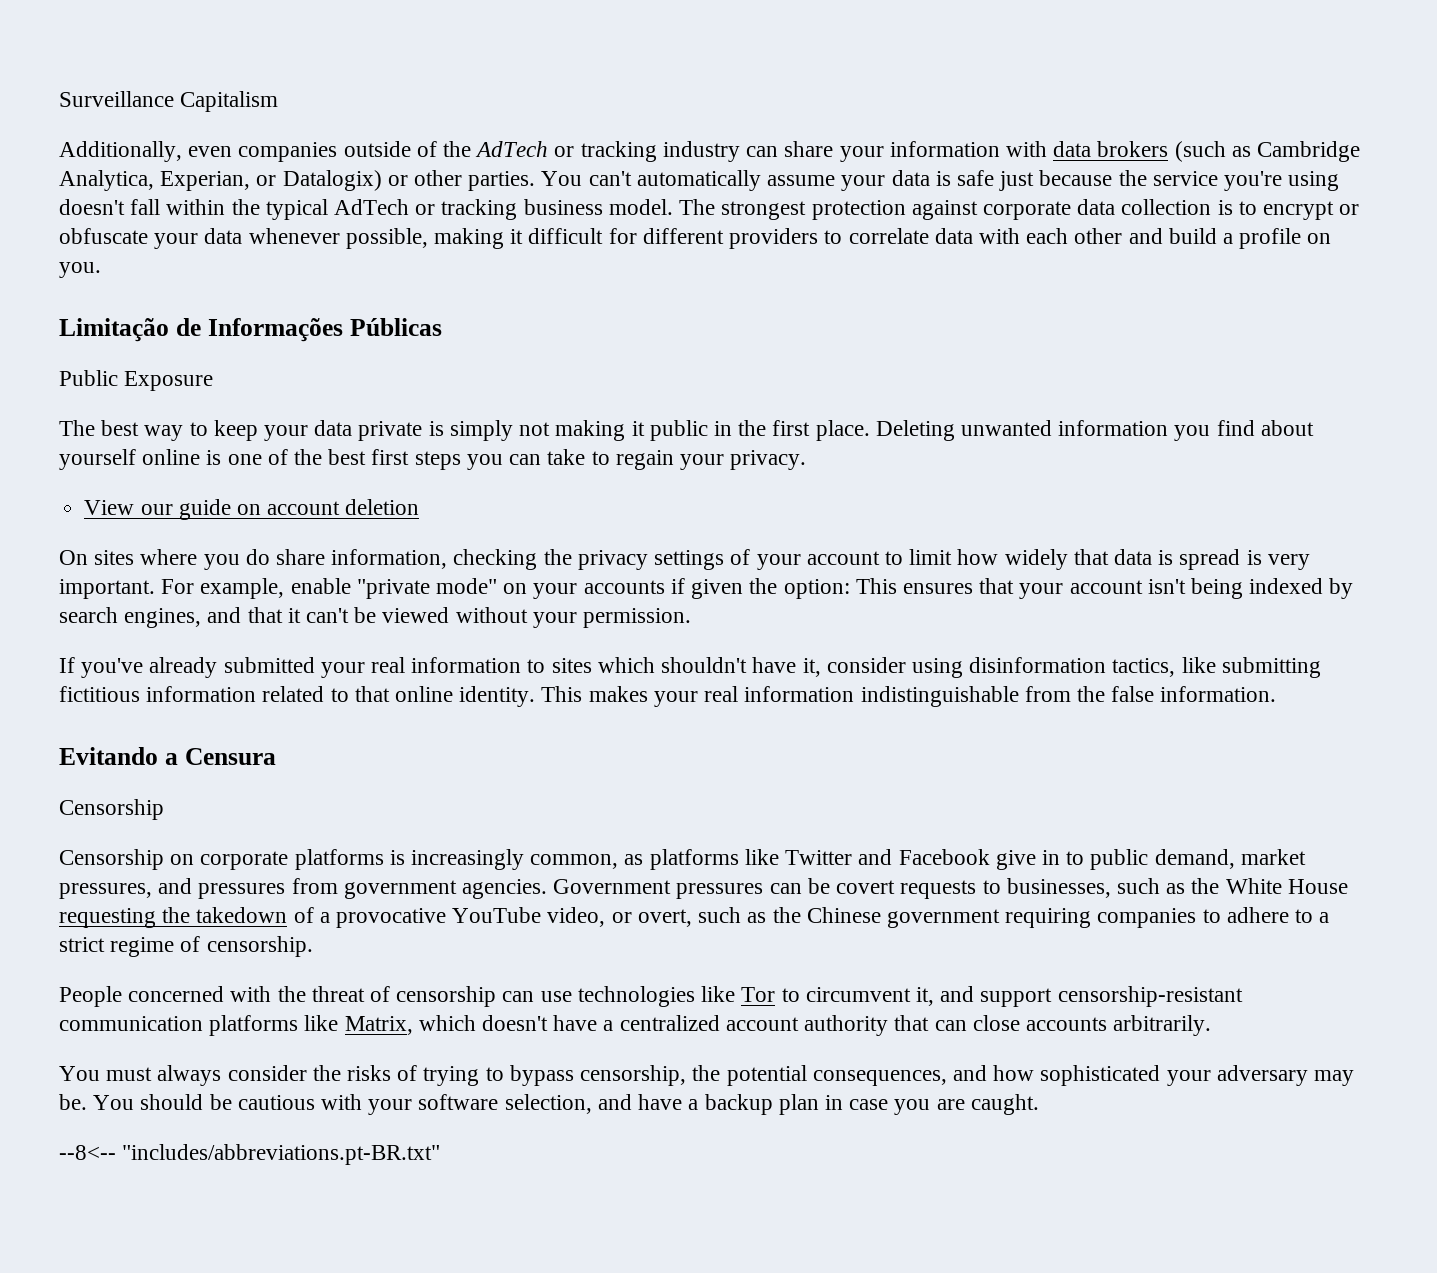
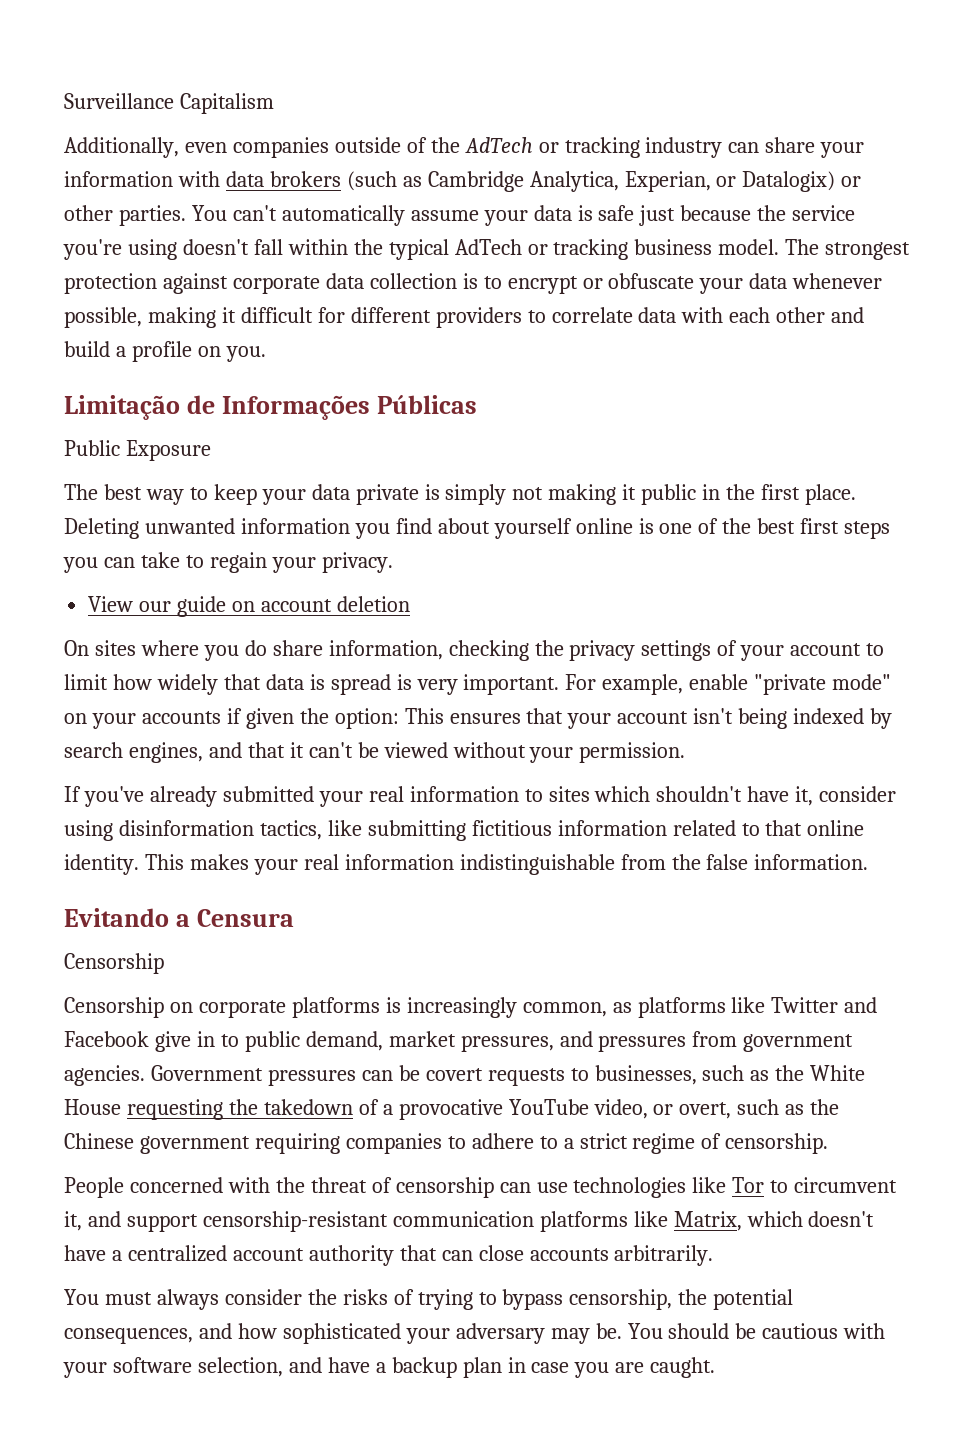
[59,1144,441,1165] // --8<-- "includes/abbreviations.pt-BR.txt" -> (716, 1367) none

